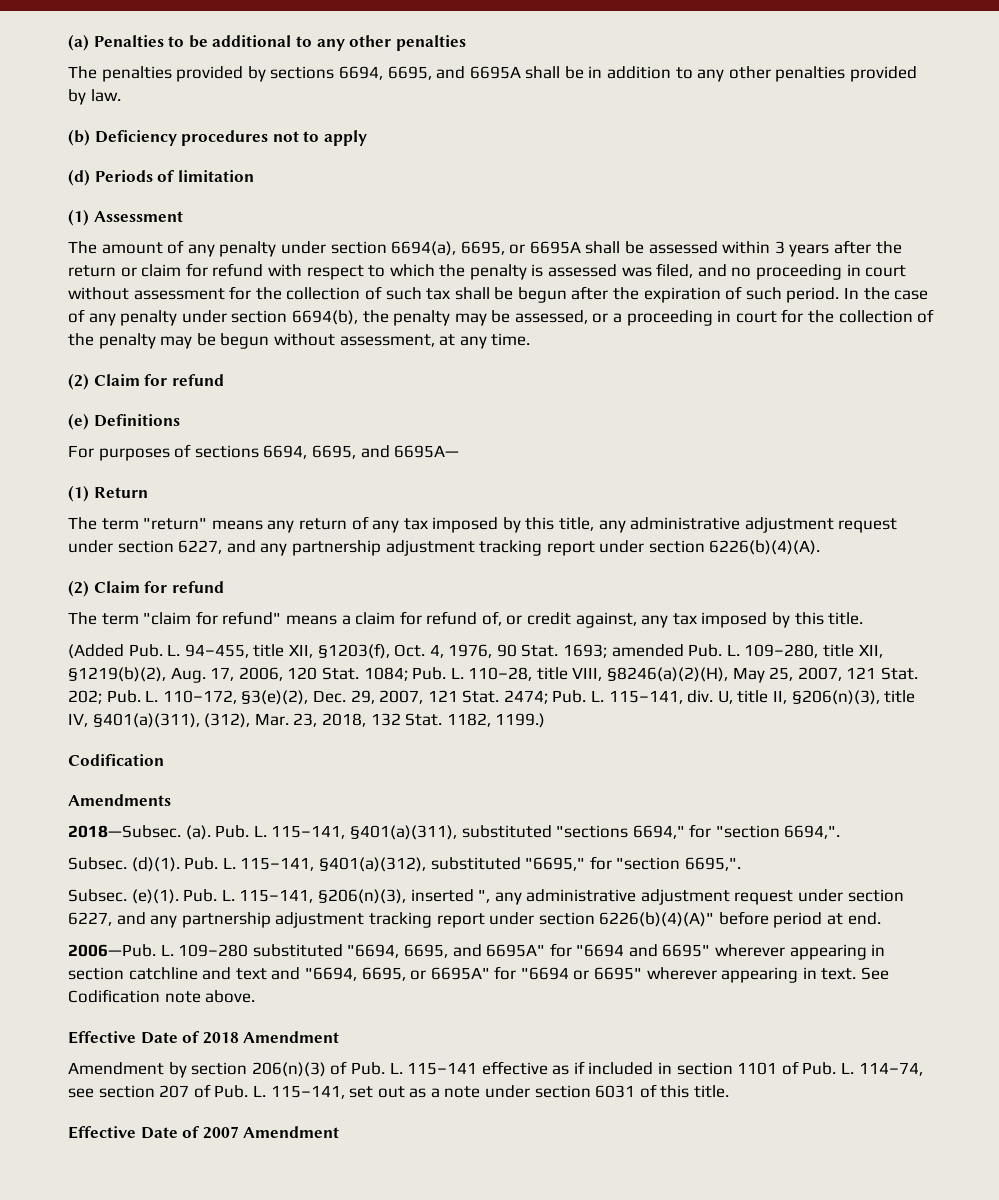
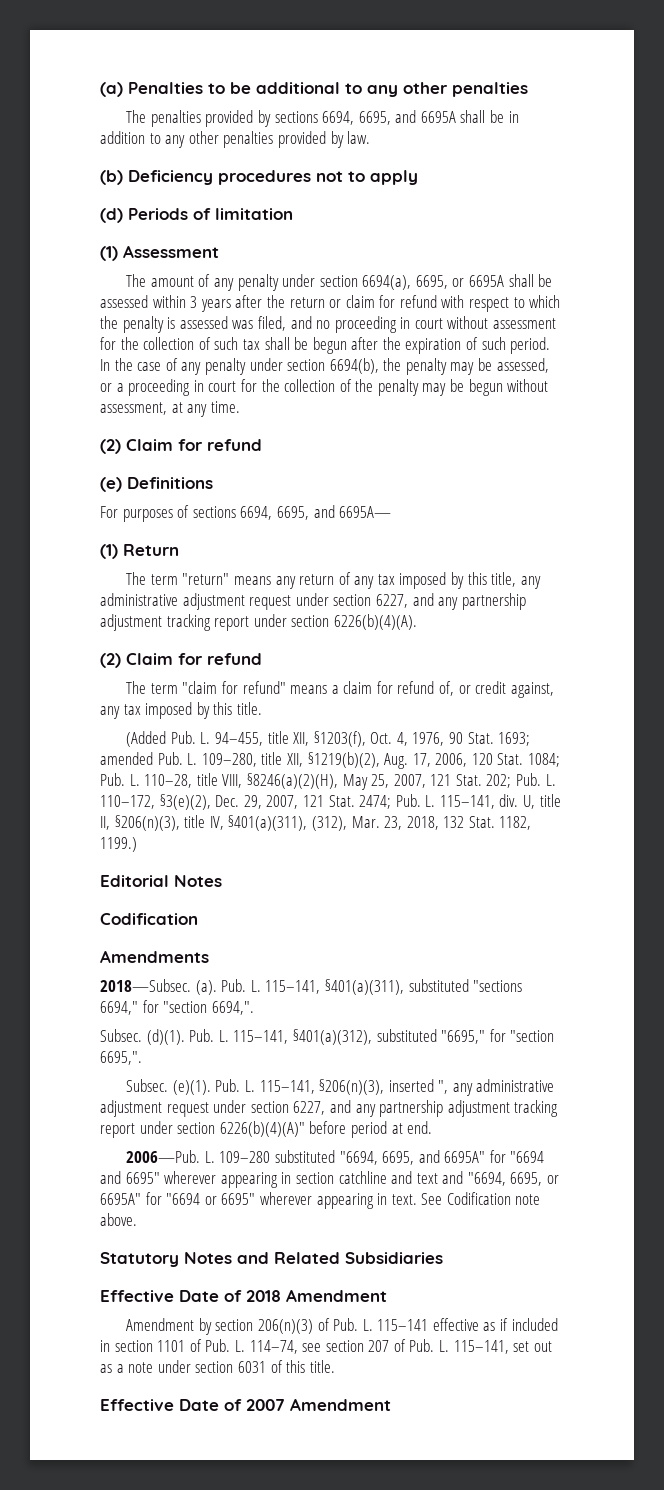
(546, 720) none -> [100,875,222,887] // Editorial Notes
(256, 996) none -> [100,1252,443,1267] // Statutory Notes and Related Subsidiaries

